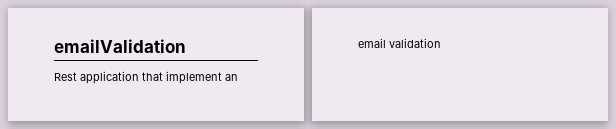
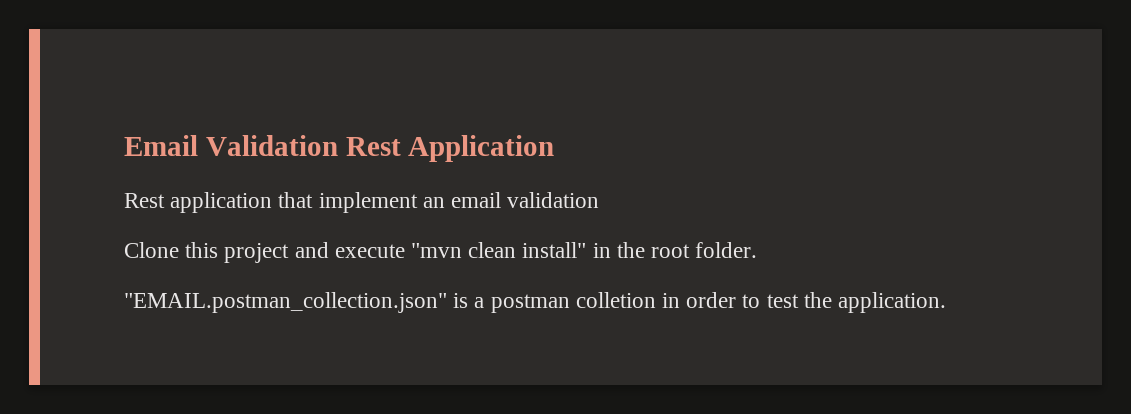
[54,39,186,53] emailValidation -> [124,135,555,162] Email Validation Rest Application
(441, 43) none -> [124,242,758,263] [124,292,947,313] // Clone this project and execute "mvn clean install" in the root folder. // "EMAIL.postman_collection.json" is a postman colletion in order to test the application.

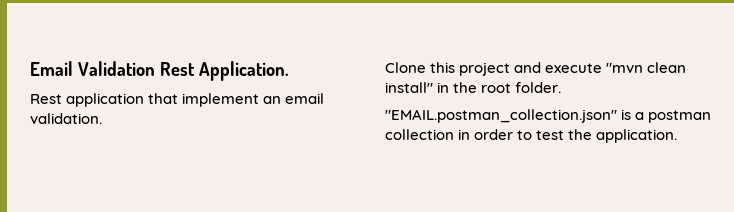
[408,135,555,162] Application -> [198,61,289,81] Application.
[507,192,600,208] validation -> [30,113,102,124] validation.
[575,292,656,308] colletion -> [385,129,454,140] collection

